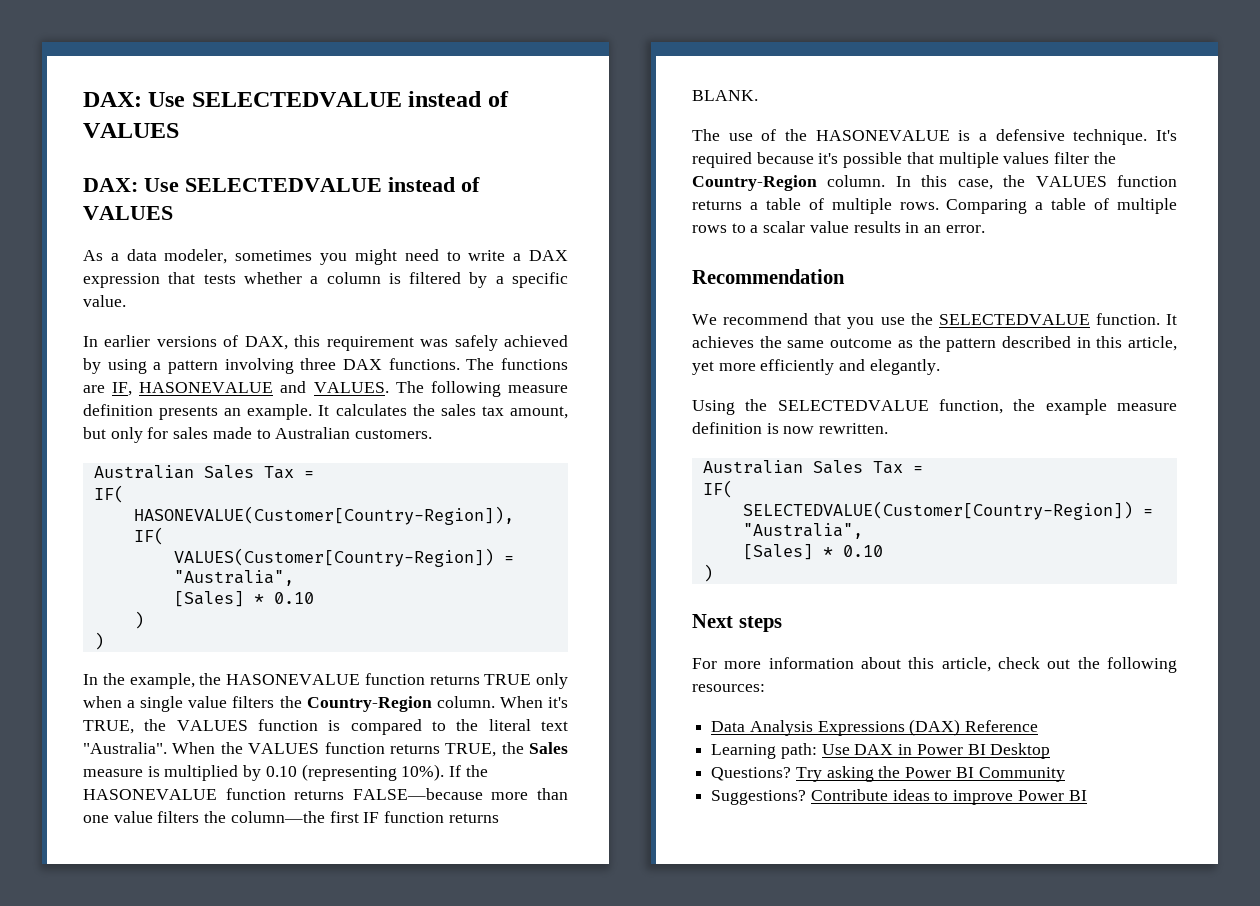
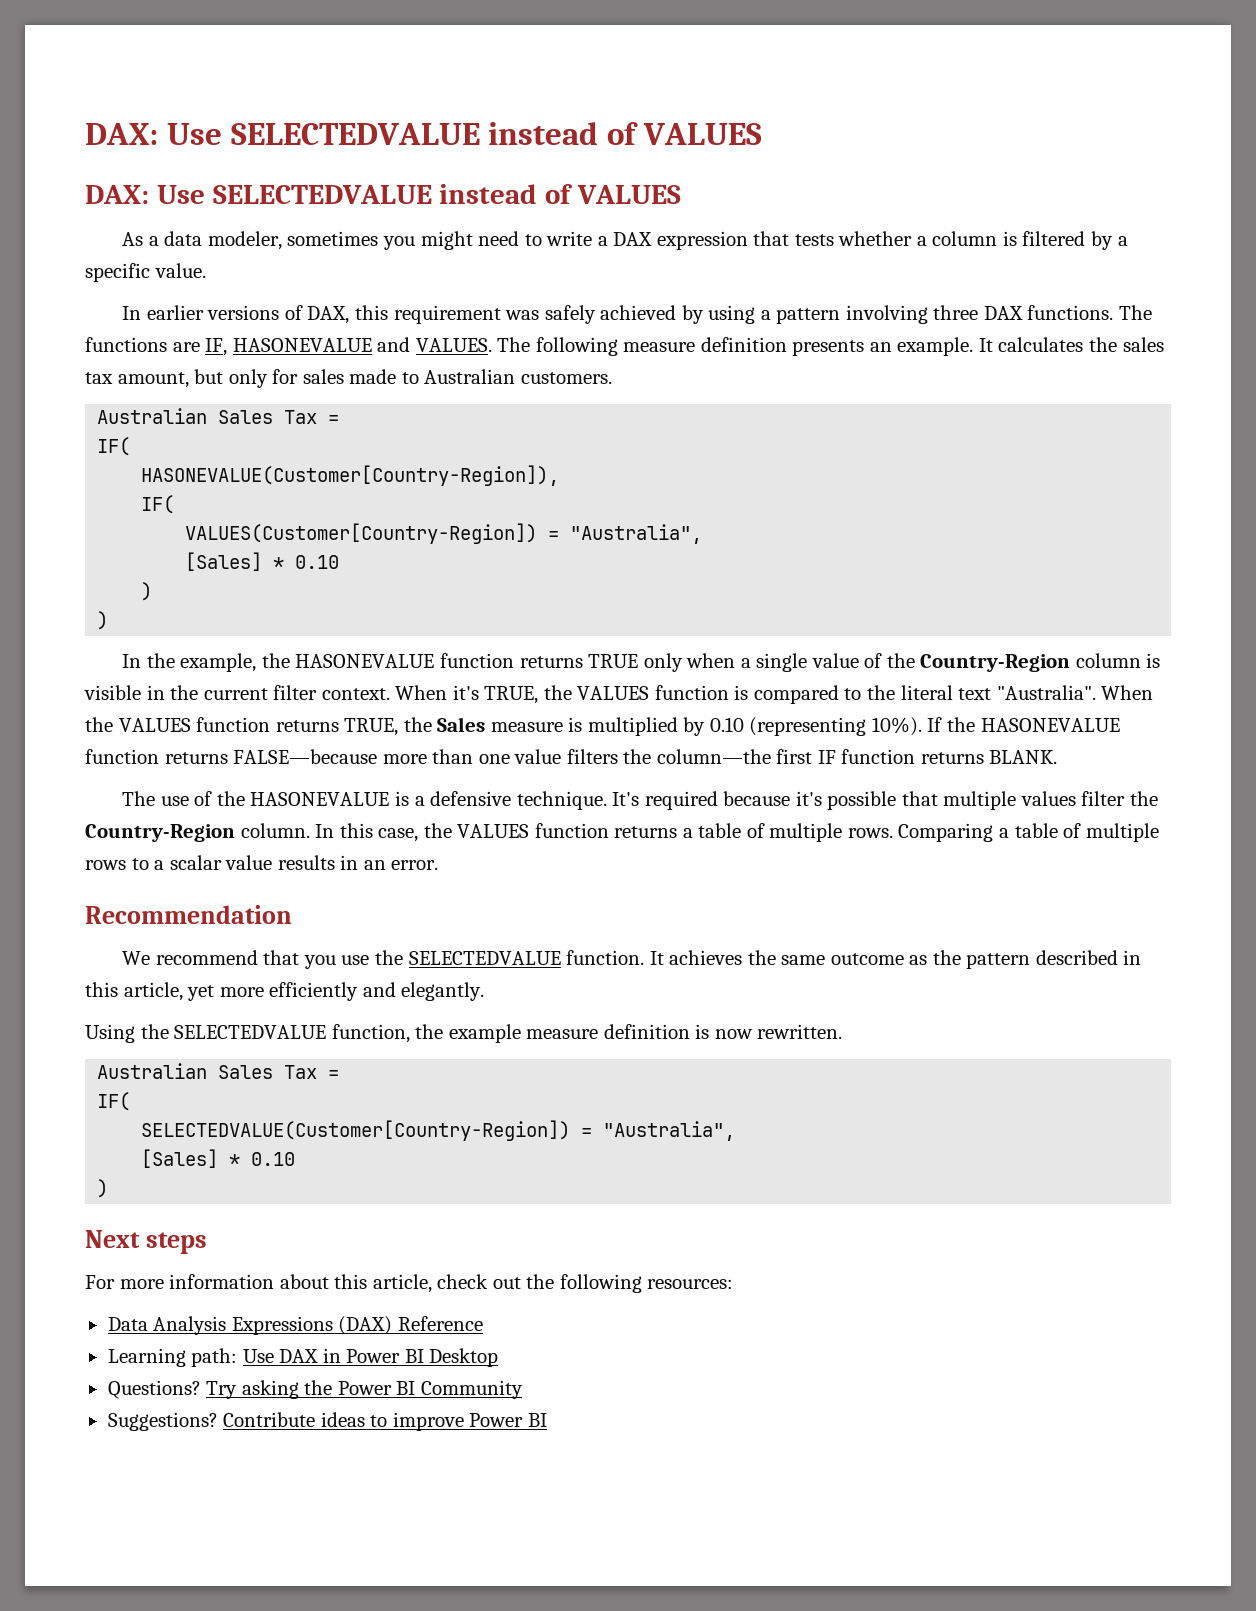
[232,696,495,712] filters the Country-Region column. -> [864,653,1161,672] [84,685,390,700] of the Country-Region column is visible in the current filter context.

